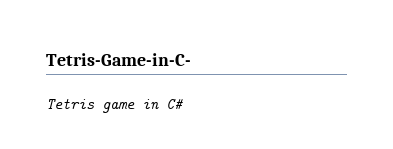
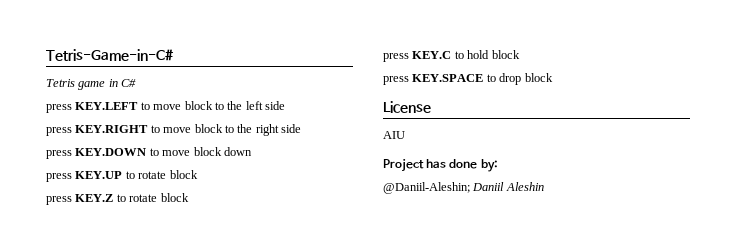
[46,53,191,66] Tetris-Game-in-C- -> [46,49,174,61] Tetris-Game-in-C#
(183, 104) none -> [46,101,285,113] [46,124,301,136] [46,147,252,159] [46,170,198,182] [46,193,189,205] [383,50,520,62] [383,73,553,85] [383,101,431,113] [383,131,405,139] [383,158,498,172] [383,182,544,194] // press KEY.LEFT to move block to the left side // press KEY.RIGHT to move block to the right side // press KEY.DOWN to move block down // press KEY.UP to rotate block // press KEY.Z to rotate block // press KEY.C to hold block // press KEY.SPACE to drop block // License // AIU // Project has done by: // @Daniil-Aleshin; Daniil Aleshin

